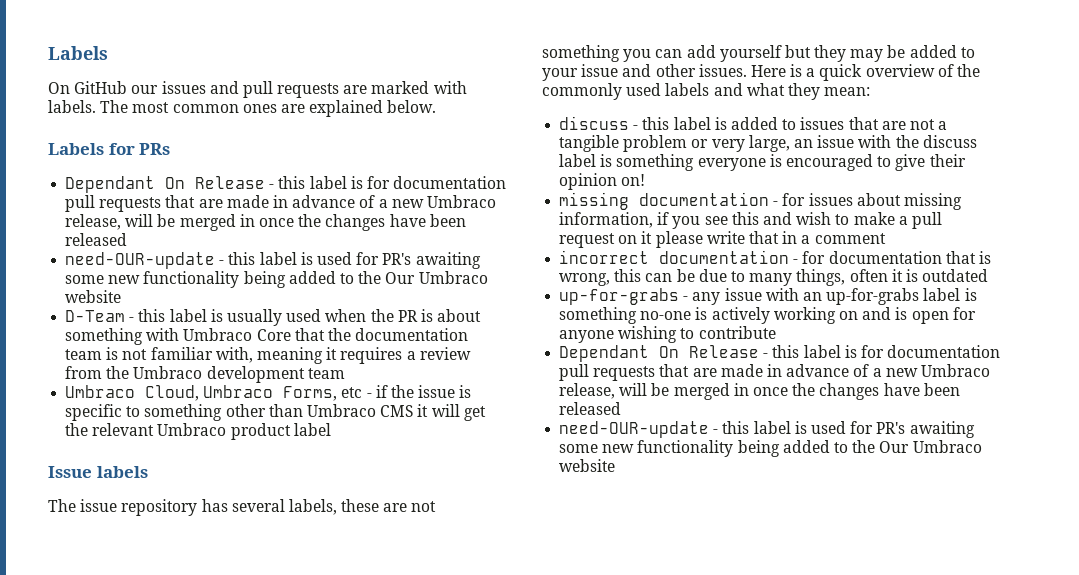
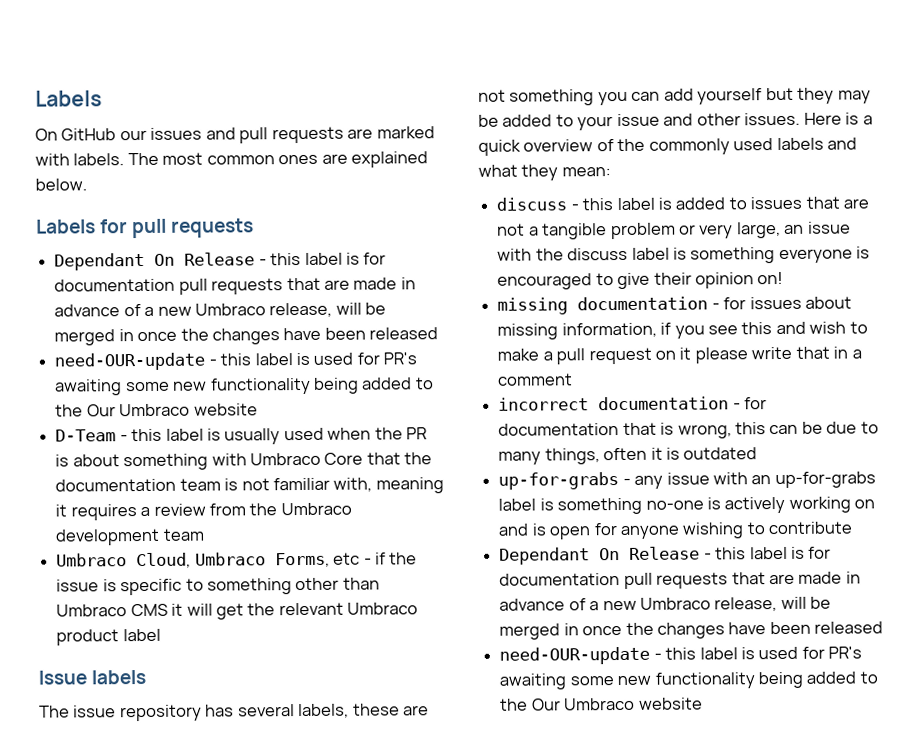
[139,143,171,155] PRs -> [132,218,255,239] pull requests

